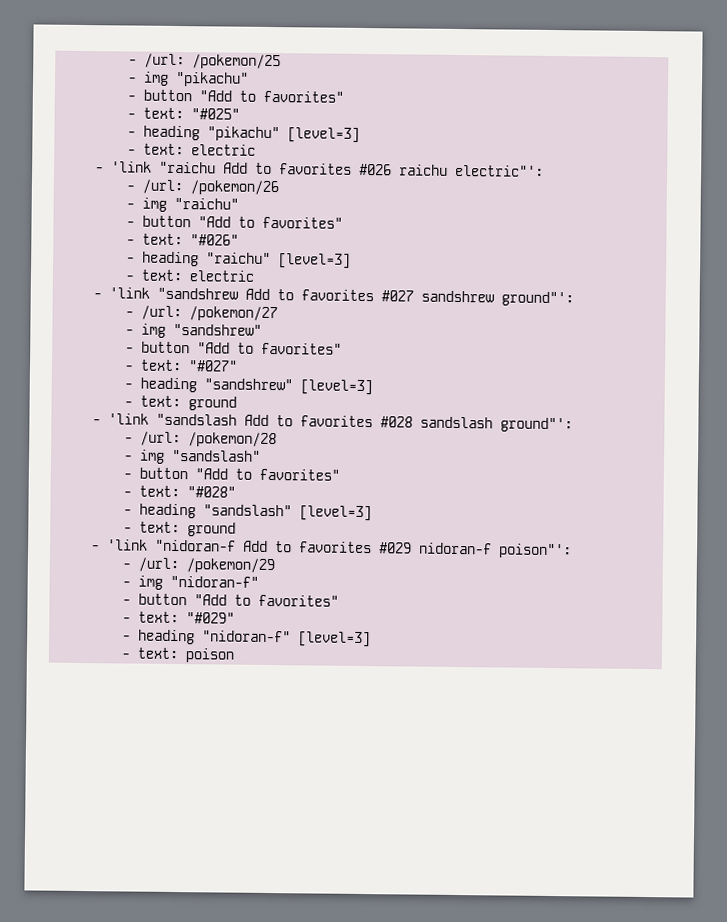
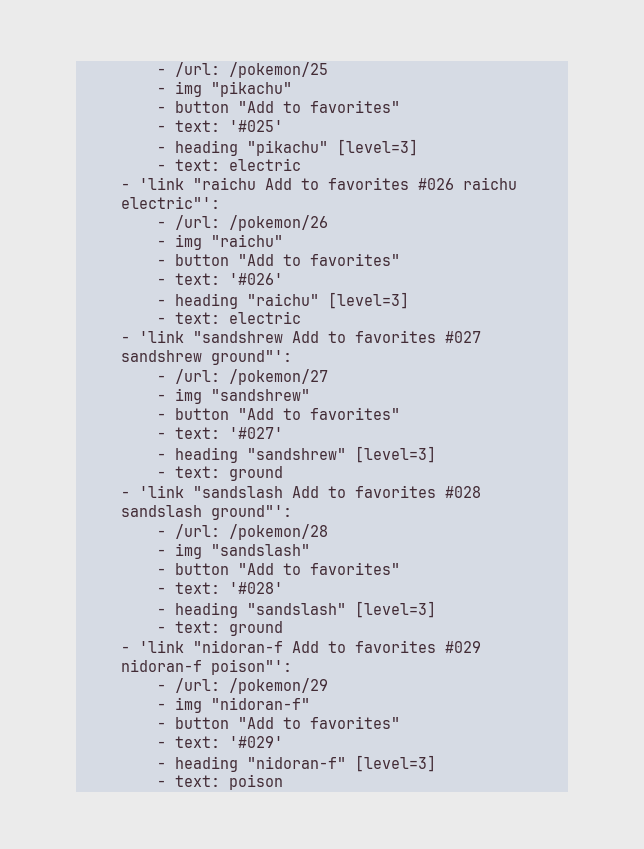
[190,108,240,120] "#025" -> [229,120,284,132] '#025'
[189,234,239,246] "#026" -> [229,273,284,285] '#026'
[187,360,238,372] "#027" -> [229,427,284,439] '#027'
[186,486,236,498] "#028" -> [229,582,284,594] '#028'
[185,612,235,624] "#029" -> [229,736,284,748] '#029'

